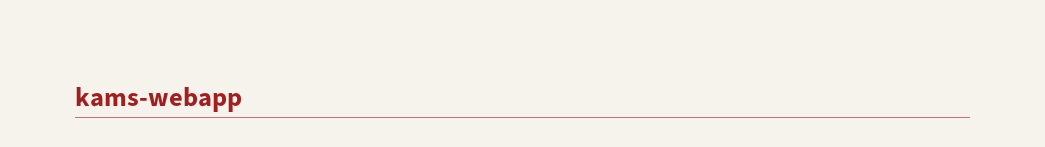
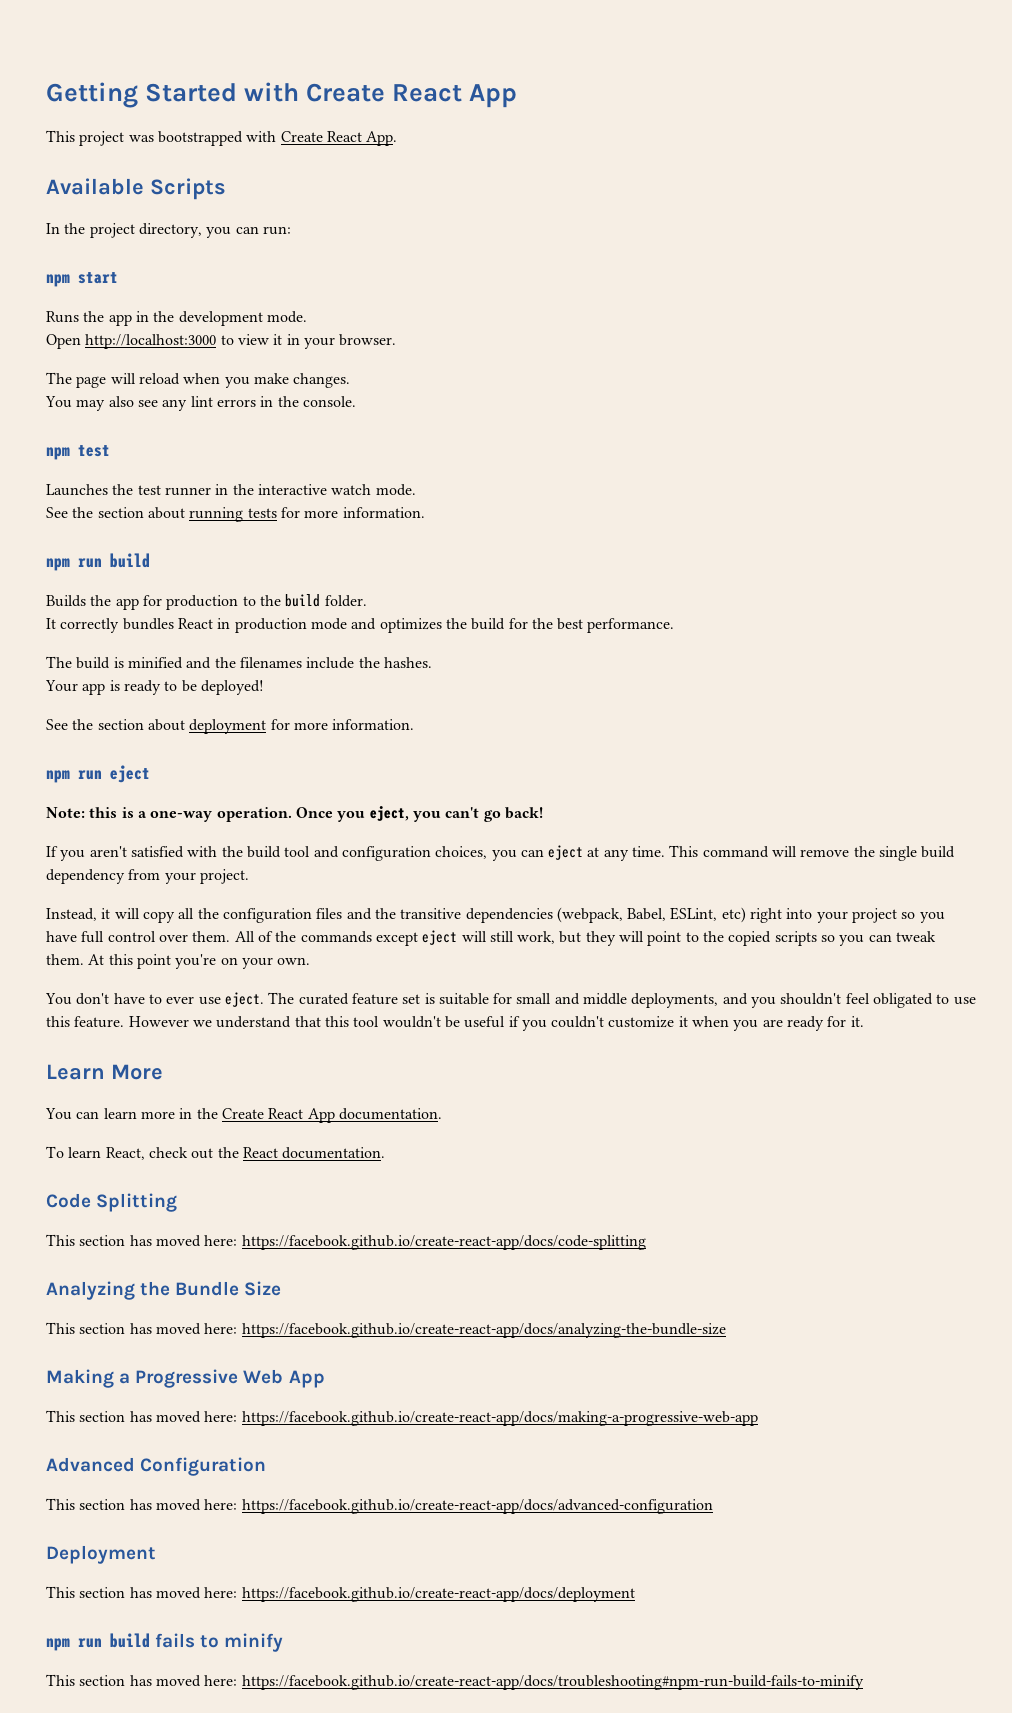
[75,87,242,112] kams-webapp -> [46,82,518,108] [46,130,398,146] [46,178,226,200] [46,223,291,238] [46,272,118,287] [46,311,307,326] [46,334,397,349] [46,372,351,388] [45,396,356,411] [46,445,110,460] [46,484,416,496] [46,507,425,522] [46,553,150,571] [46,594,367,610] [46,618,675,633] [46,656,432,669] [45,680,264,695] [46,719,415,734] [46,765,150,783] [46,806,543,822] [46,845,956,861] [46,869,249,884] [46,907,945,923] [46,930,937,946] [46,954,311,969] [45,992,976,1008] [46,1016,864,1031] [46,1064,163,1080] [45,1108,442,1123] [46,1146,386,1160] [46,1193,178,1212] [46,1234,646,1250] [46,1281,282,1300] [46,1322,726,1338] [46,1369,325,1388] [46,1410,758,1426] [46,1457,267,1476] [46,1498,713,1514] [46,1545,156,1564] [46,1586,635,1602] [46,1633,284,1652] [46,1674,864,1690] Getting Started with Create React App // This project was bootstrapped with Create React App. // Available Scripts // In the project directory, you can run: // npm start // Runs the app in the development mode. // Open http://localhost:3000 to view it in your browser. // The page will reload when you make changes. // You may also see any lint errors in the console. // npm test // Launches the test runner in the interactive watch mode. // See the section about running tests for more information. // npm run build // Builds the app for production to the build folder. // It correctly bundles React in production mode and optimizes the build for the best performance. // The build is minified and the filenames include the hashes. // Your app is ready to be deployed! // See the section about deployment for more information. // npm run eject // Note: this is a one-way operation. Once you eject, you can't go back! // If you aren't satisfied with the build tool and configuration choices, you can eject at any time. This command will remove the single build dependency from your project. // Instead, it will copy all the configuration files and the transitive dependencies (webpack, Babel, ESLint, etc) right into your project so you have full control over them. All of the commands except eject will still work, but they will point to the copied scripts so you can tweak them. At this point you're on your own. // You don't have to ever use eject. The curated feature set is suitable for small and middle deployments, and you shouldn't feel obligated to use this feature. However we understand that this tool wouldn't be useful if you couldn't customize it when you are ready for it. // Learn More // You can learn more in the Create React App documentation. // To learn React, check out the React documentation. // Code Splitting // This section has moved here: https://facebook.github.io/create-react-app/docs/code-splitting // Analyzing the Bundle Size // This section has moved here: https://facebook.github.io/create-react-app/docs/analyzing-the-bundle-size // Making a Progressive Web App // This section has moved here: https://facebook.github.io/create-react-app/docs/making-a-progressive-web-app // Advanced Configuration // This section has moved here: https://facebook.github.io/create-react-app/docs/advanced-configuration // Deployment // This section has moved here: https://facebook.github.io/create-react-app/docs/deployment // npm run build fails to minify // This section has moved here: https://facebook.github.io/create-react-app/docs/troubleshooting#npm-run-build-fails-to-minify

